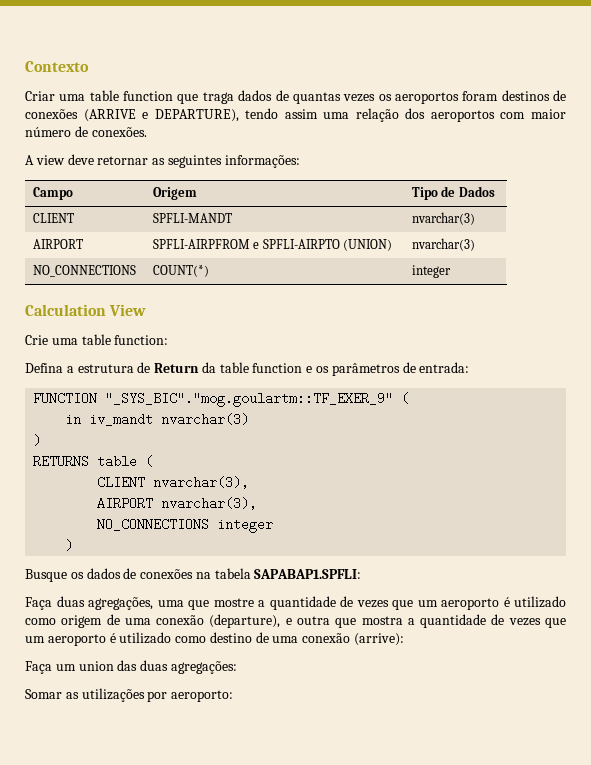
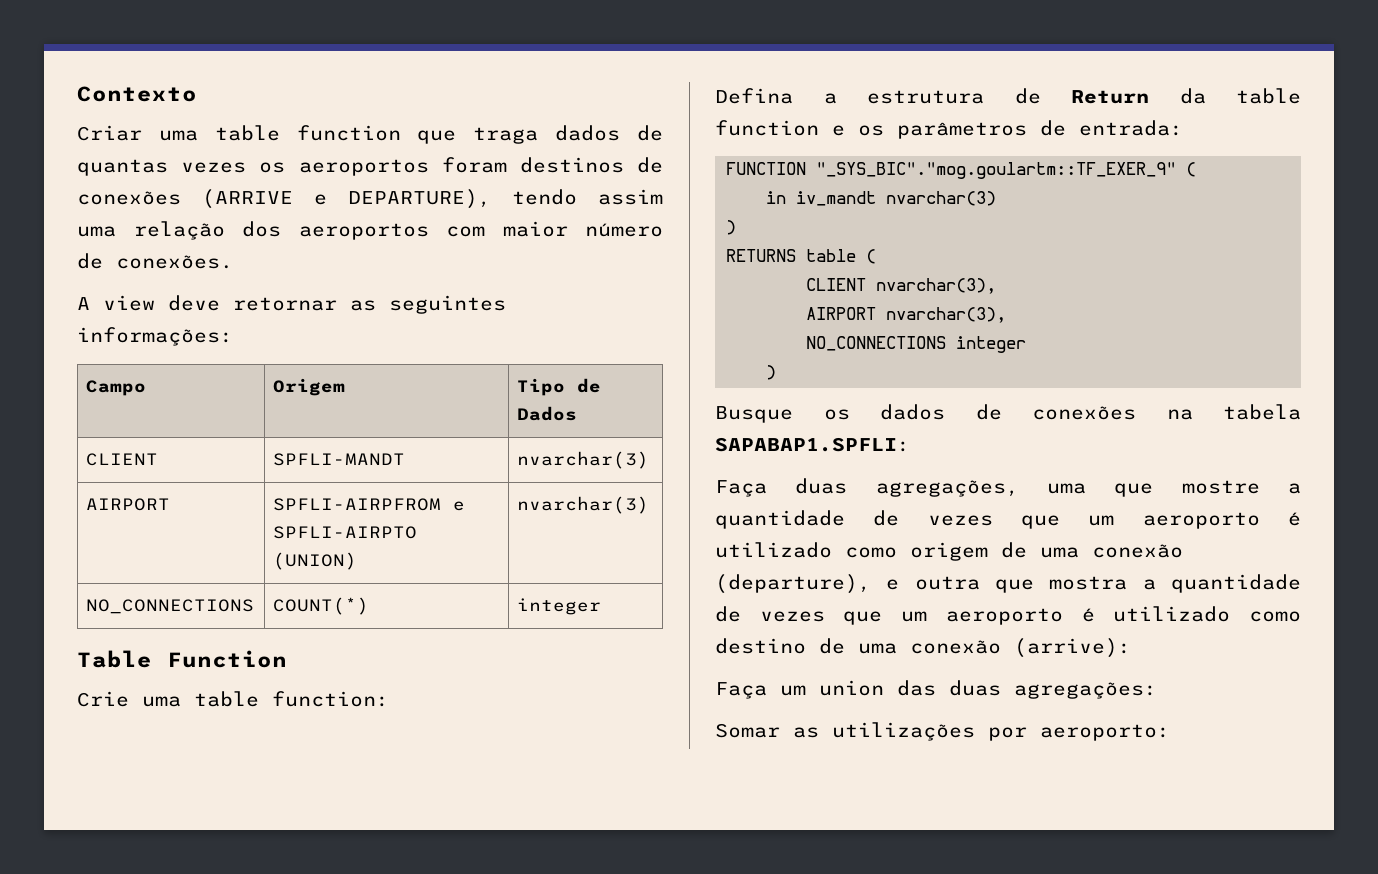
[25,304,147,316] Calculation View -> [77,650,287,668] Table Function

